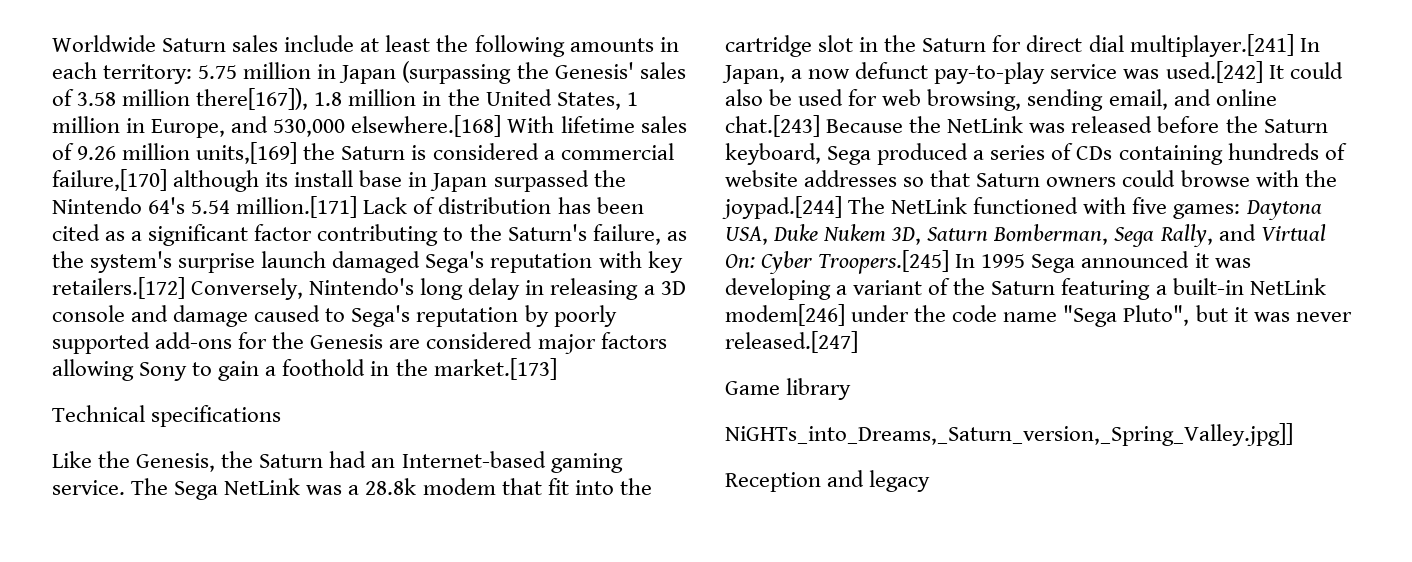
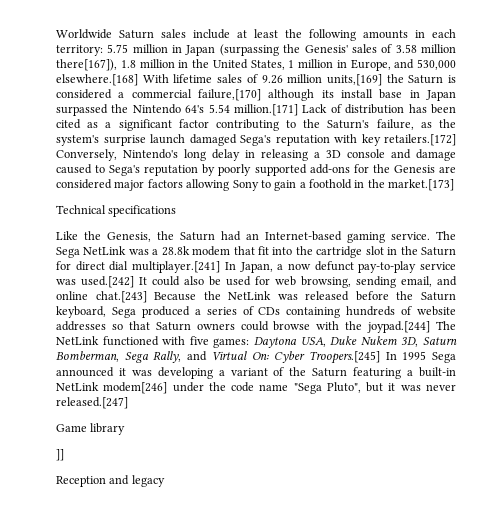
[725,423,1293,446] NiGHTs_into_Dreams,_Saturn_version,_Spring_Valley.jpg]] -> [56,449,64,461] ]]

